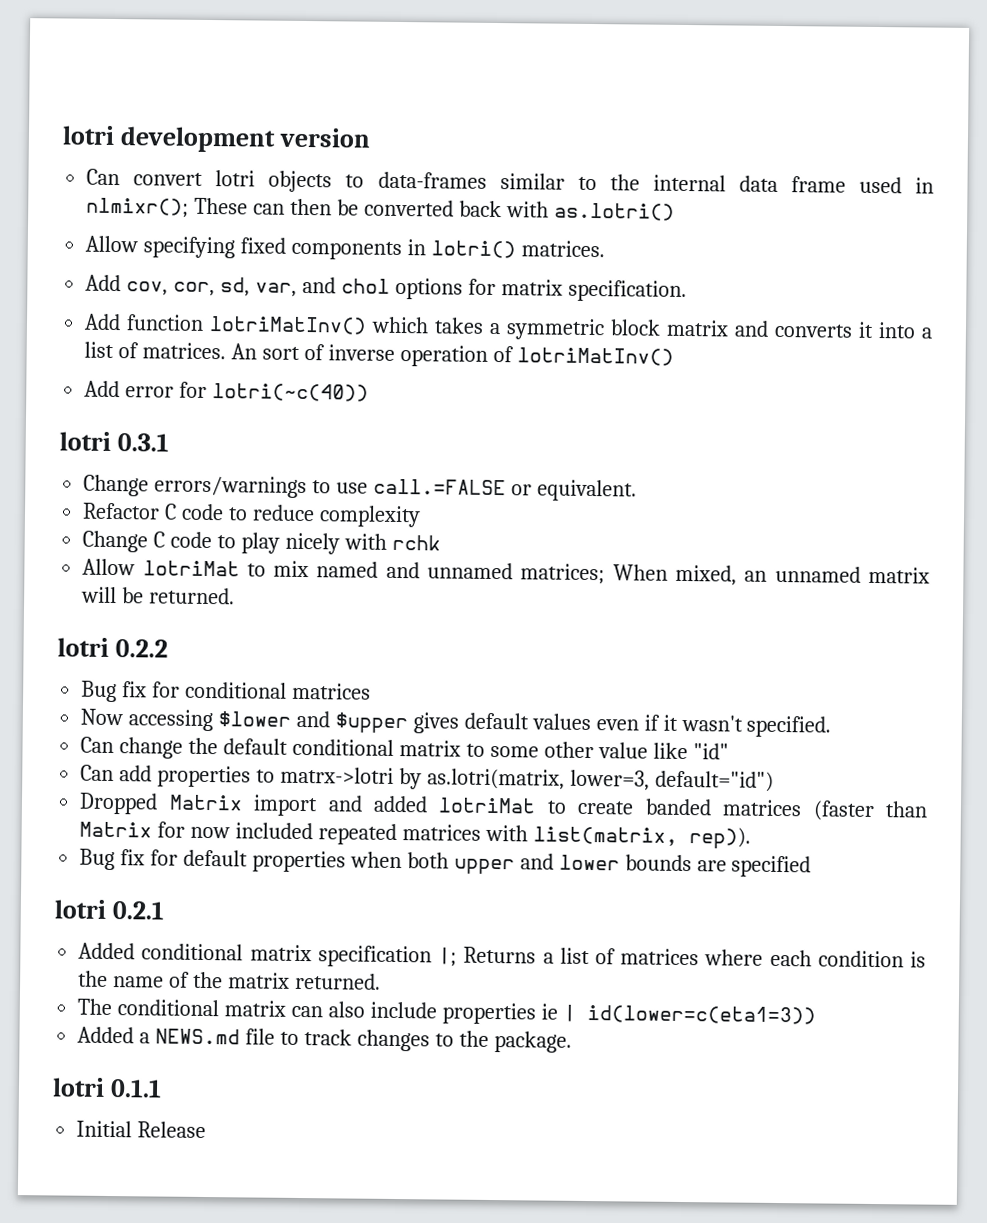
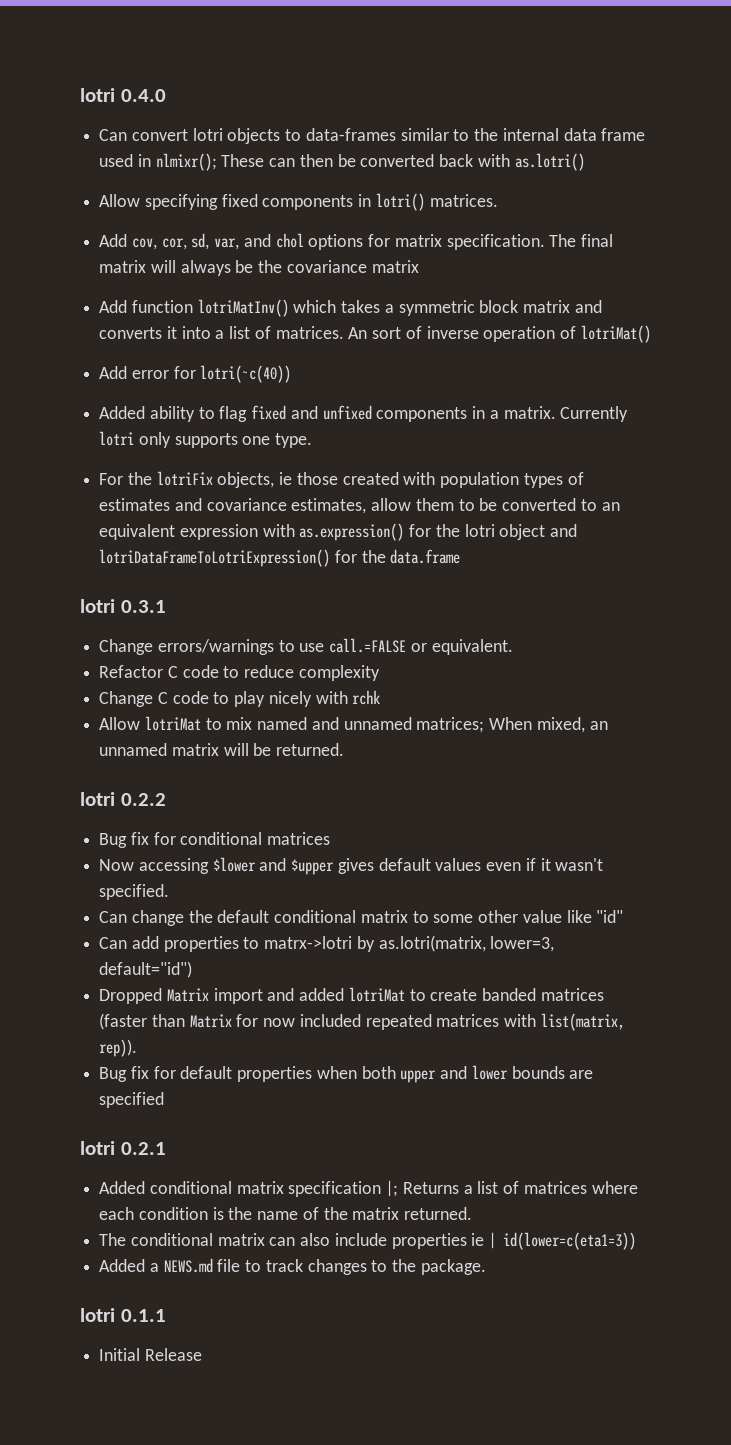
[62,125,371,153] lotri development version -> [80,88,166,102] lotri 0.4.0
(687, 291) none -> [549,234,613,247] [99,260,419,276] The final matrix will always be the covariance matrix
[516,347,674,366] lotriMatInv() -> [580,325,651,343] lotriMat()
(370, 392) none -> [99,405,629,422] [99,431,313,448] [99,471,584,488] [99,498,620,514] [99,523,578,541] [99,549,461,567] // Added ability to flag fixed and unfixed components in a matrix. Currently lotri only supports one type. // For the lotriFix objects, ie those created with population types of estimates and covariance estimates, allow them to be converted to an equivalent expression with as.expression() for the lotri object and lotriDataFrameToLotriExpression() for the data.frame

